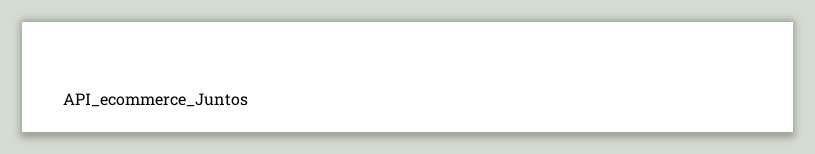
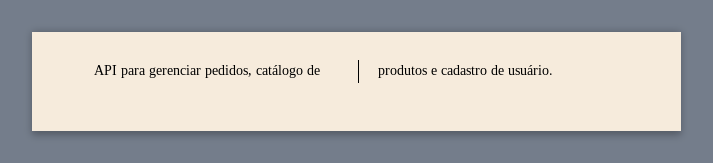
[63,93,248,107] API_ecommerce_Juntos -> [94,65,553,78] API para gerenciar pedidos, catálogo de produtos e cadastro de usuário.

